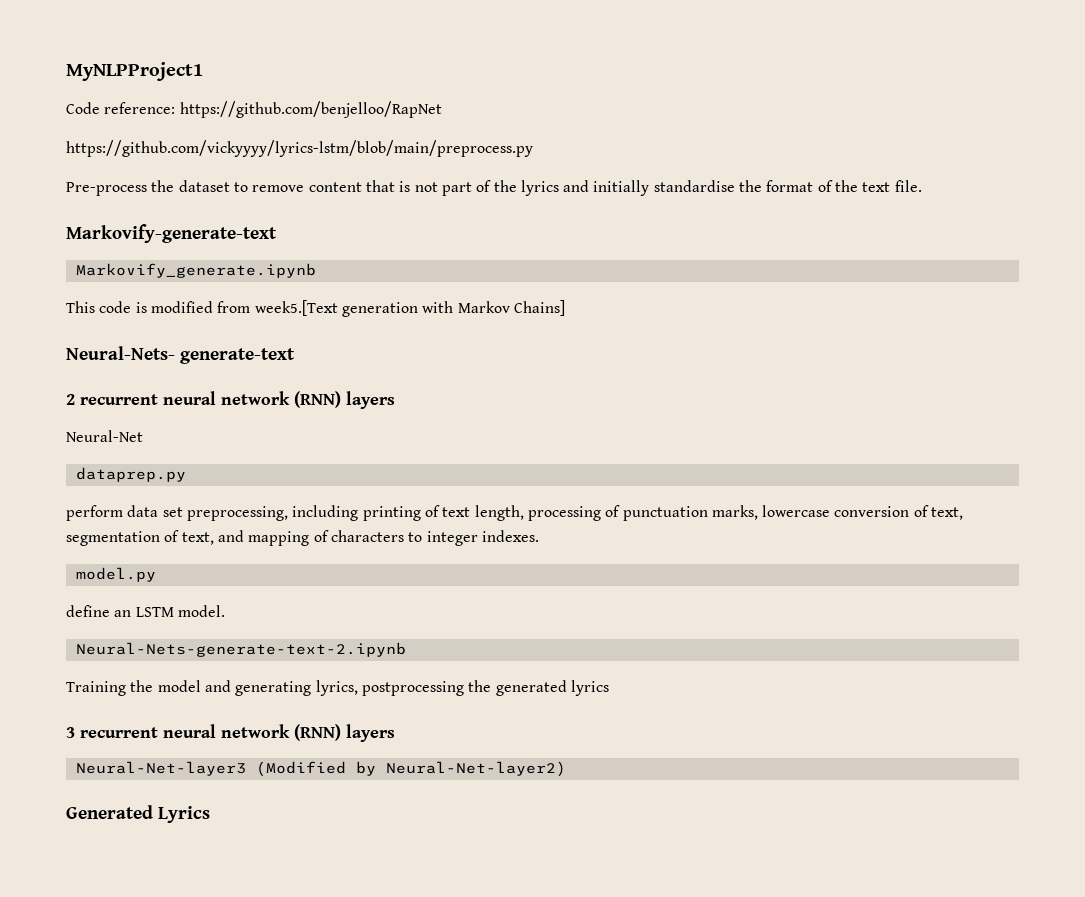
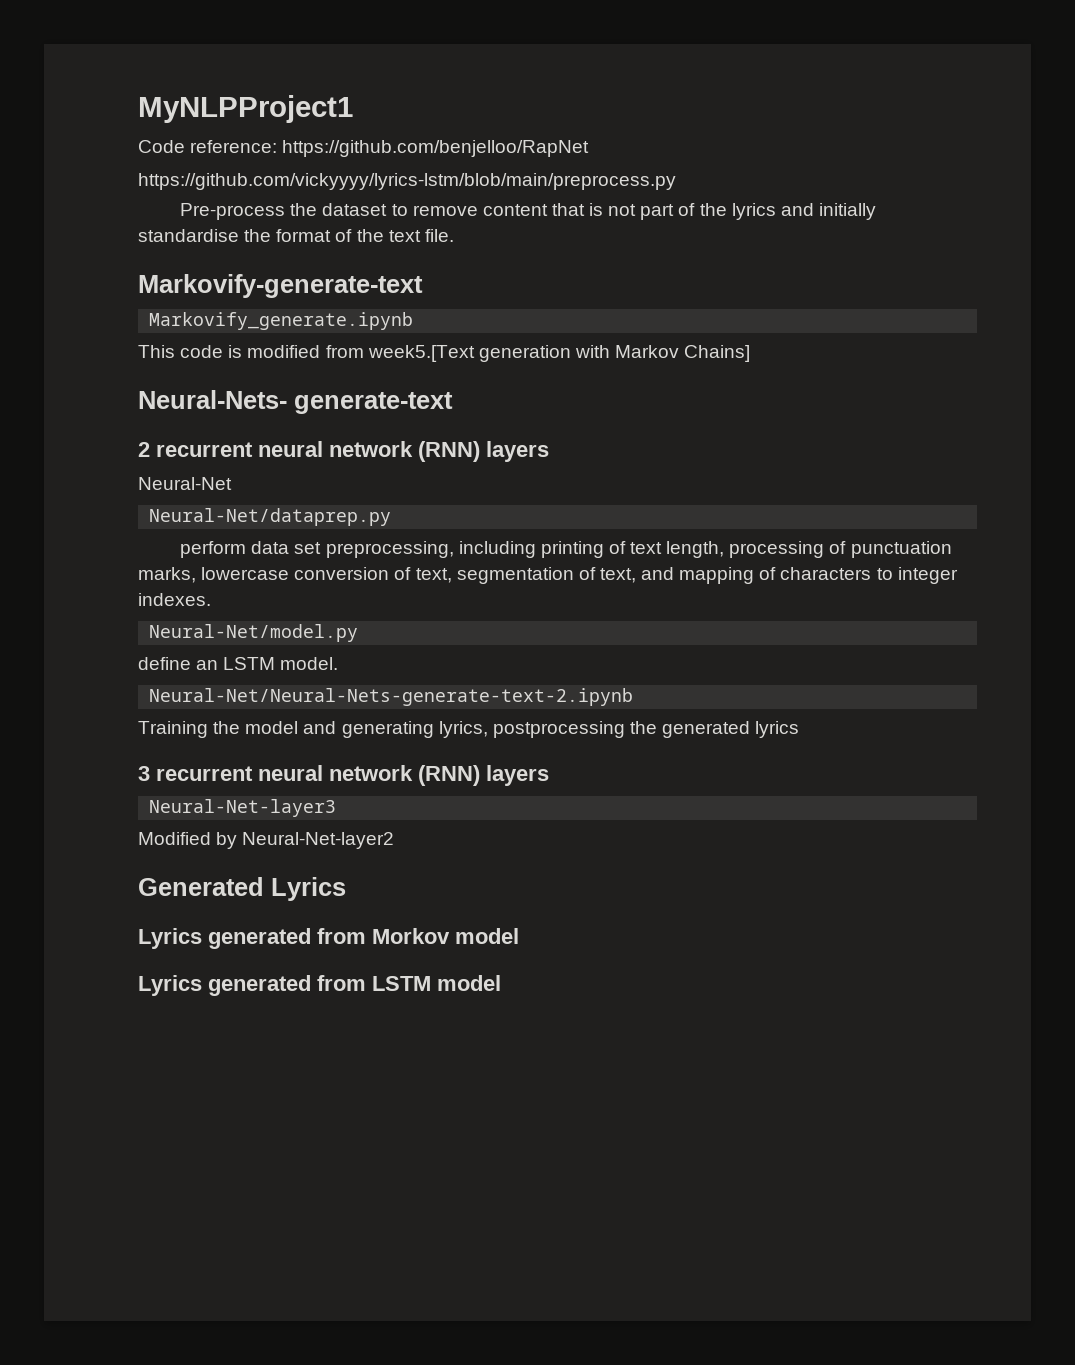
[75,467,186,482] dataprep.py -> [149,508,392,526] Neural-Net/dataprep.py
[75,567,156,582] model.py -> [149,624,359,642] Neural-Net/model.py
[75,642,406,657] Neural-Nets-generate-text-2.ipynb -> [149,688,634,706] Neural-Net/Neural-Nets-generate-text-2.ipynb
[255,761,566,777] (Modified by Neural-Net-layer2) -> [138,832,395,849] // Modified by Neural-Net-layer2
(210, 814) none -> [138,928,519,949] [138,975,501,996] // Lyrics generated from Morkov model // Lyrics generated from LSTM model

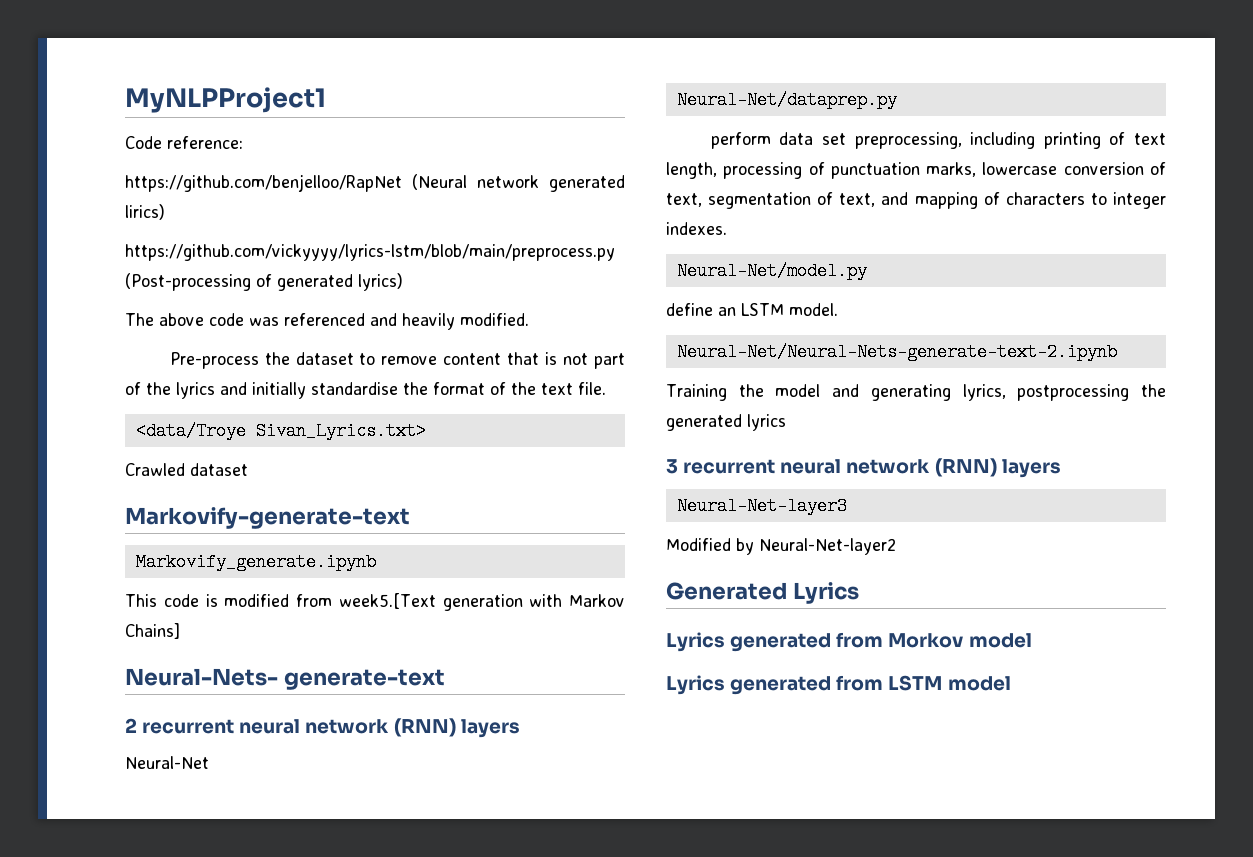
(278, 146) none -> (243, 142) //
[138,173,676,190] // https://github.com/vickyyyy/lyrics-lstm/blob/main/preprocess.py -> [411,174,625,192] [125,204,165,220] [125,244,615,261] [125,273,403,291] [125,313,529,330] (Neural network generated lirics) // https://github.com/vickyyyy/lyrics-lstm/blob/main/preprocess.py (Post-processing of generated lyrics) // The above code was referenced and heavily modified.
(454, 235) none -> [135,422,426,440] [125,463,248,476] // <data/Troye Sivan_Lyrics.txt> // Crawled dataset

